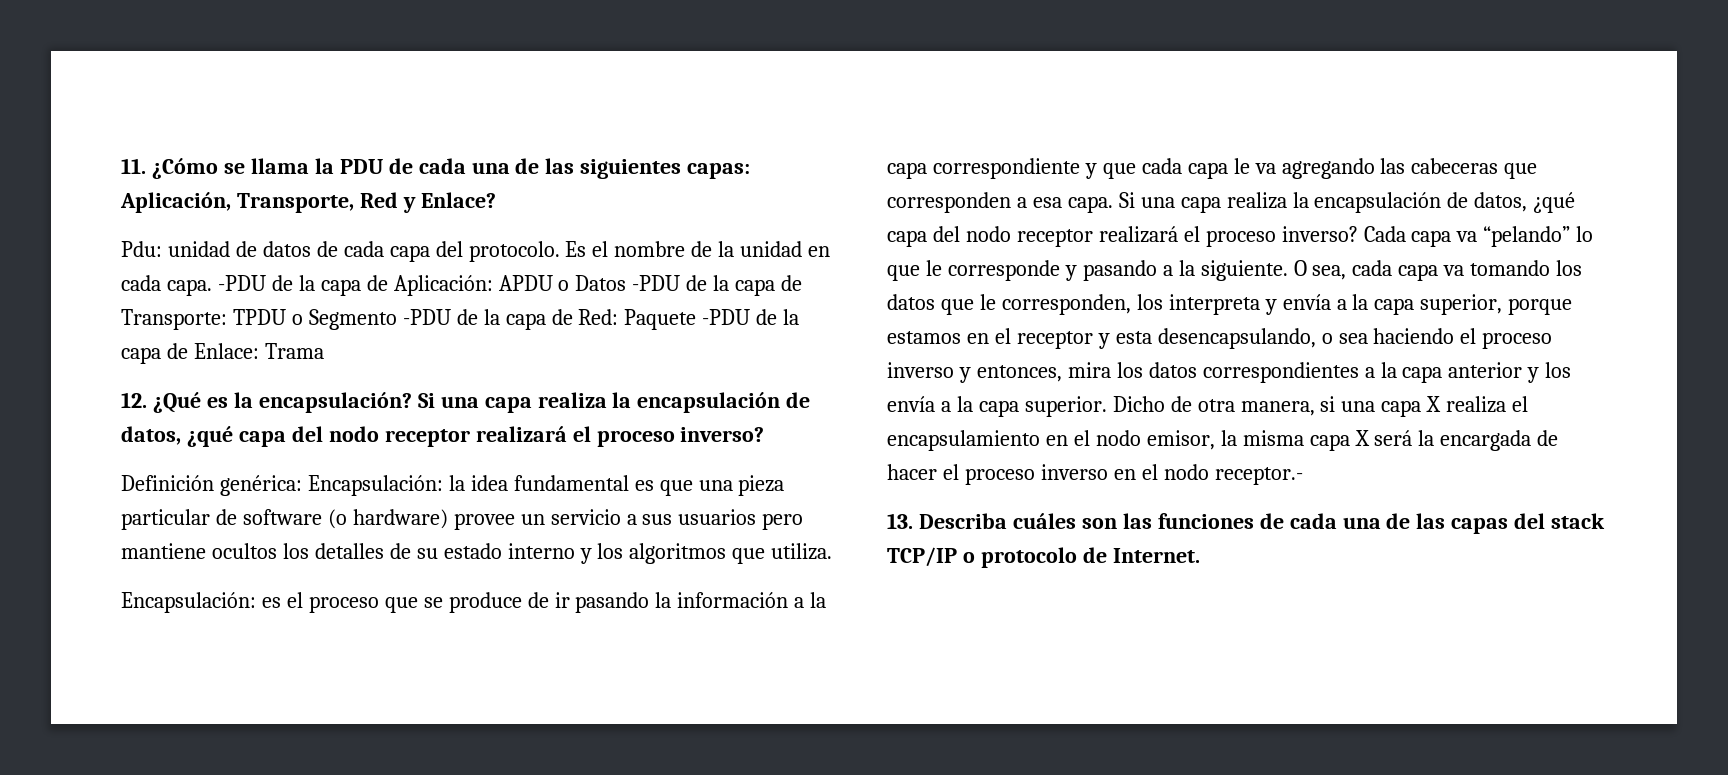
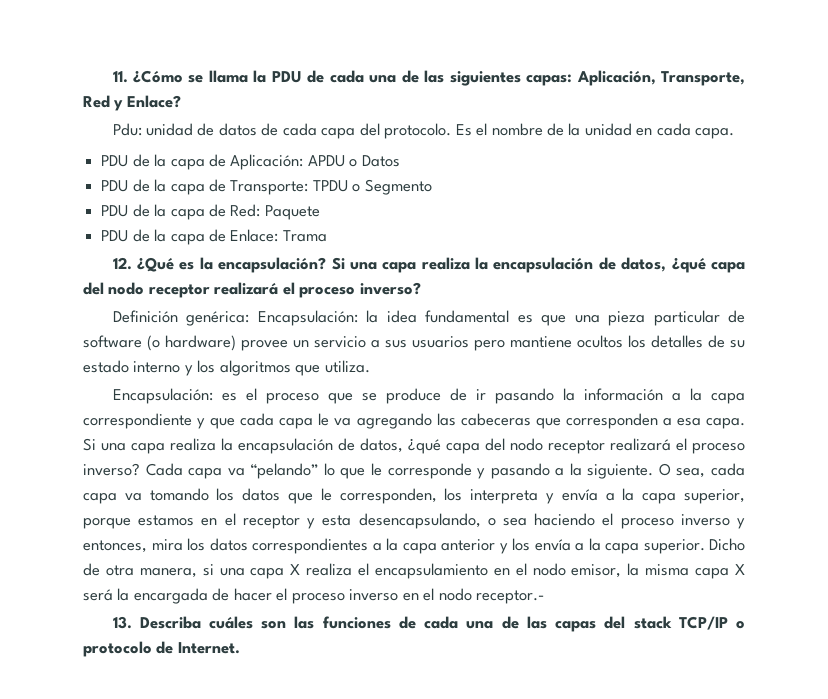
[217,275,266,291] -PDU -> [101,155,129,167] // PDU
[632,275,681,291] -PDU -> [101,180,129,192] // PDU
[402,309,451,325] -PDU -> [101,205,129,217] // PDU
[702,309,751,325] -PDU -> [101,230,129,242] // PDU

